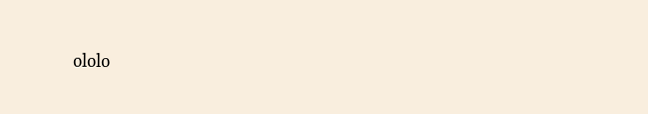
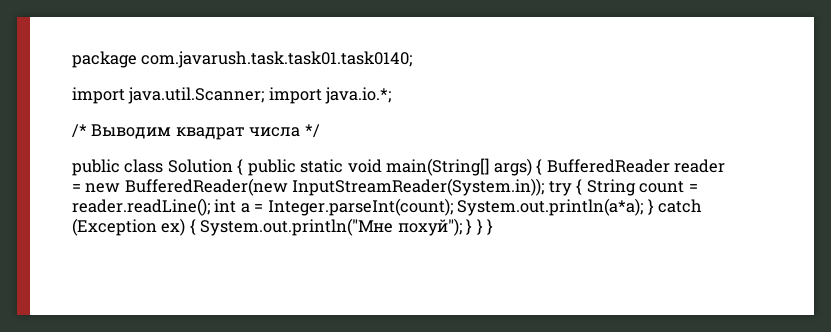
[72,52,111,68] ololo -> [72,51,413,68] [72,87,392,104] [72,124,320,140] [72,158,726,176] [72,178,698,196] [72,198,703,216] [72,218,494,236] package com.javarush.task.task01.task0140; // import java.util.Scanner; import java.io.*; // /* Выводим квадрат числа */ // public class Solution { public static void main(String[] args) { BufferedReader reader = new BufferedReader(new InputStreamReader(System.in)); try { String count = reader.readLine(); int a = Integer.parseInt(count); System.out.println(a*a); } catch (Exception ex) { System.out.println("Мне похуй"); } } }

